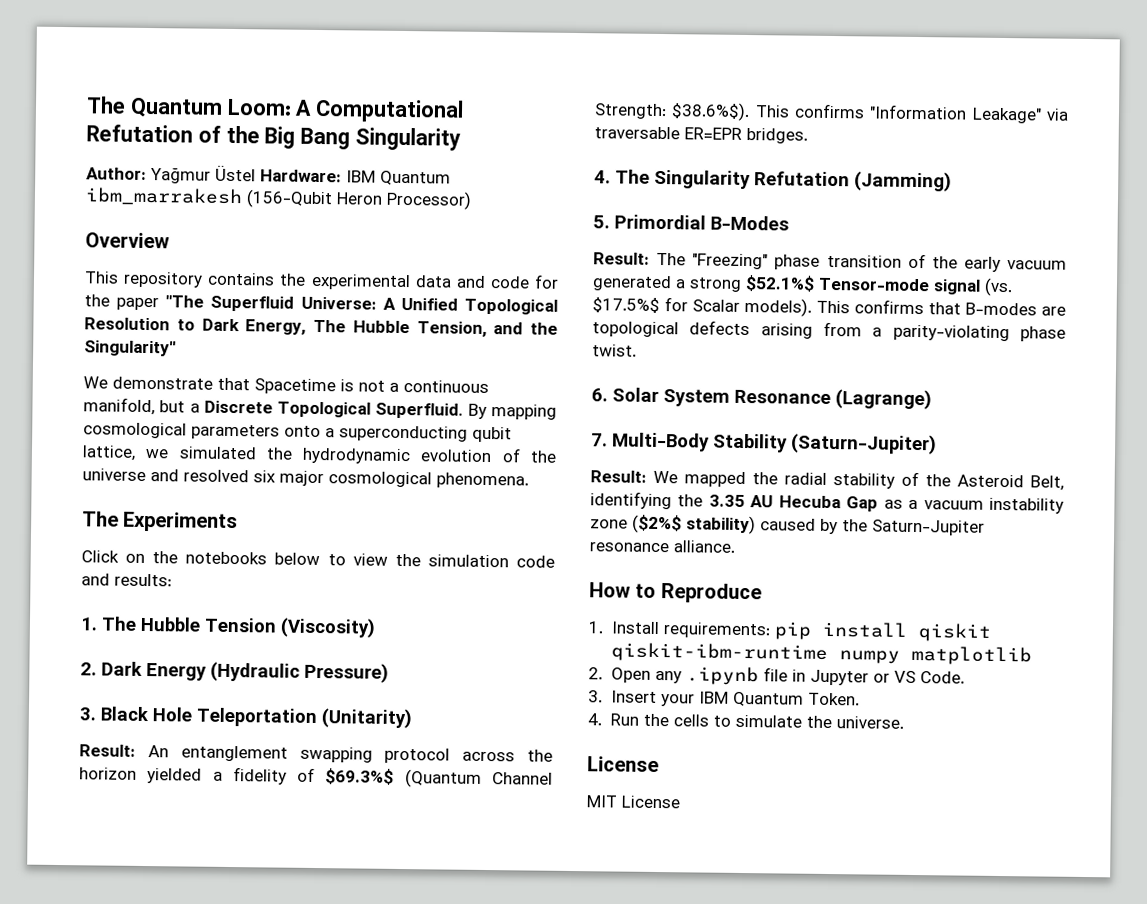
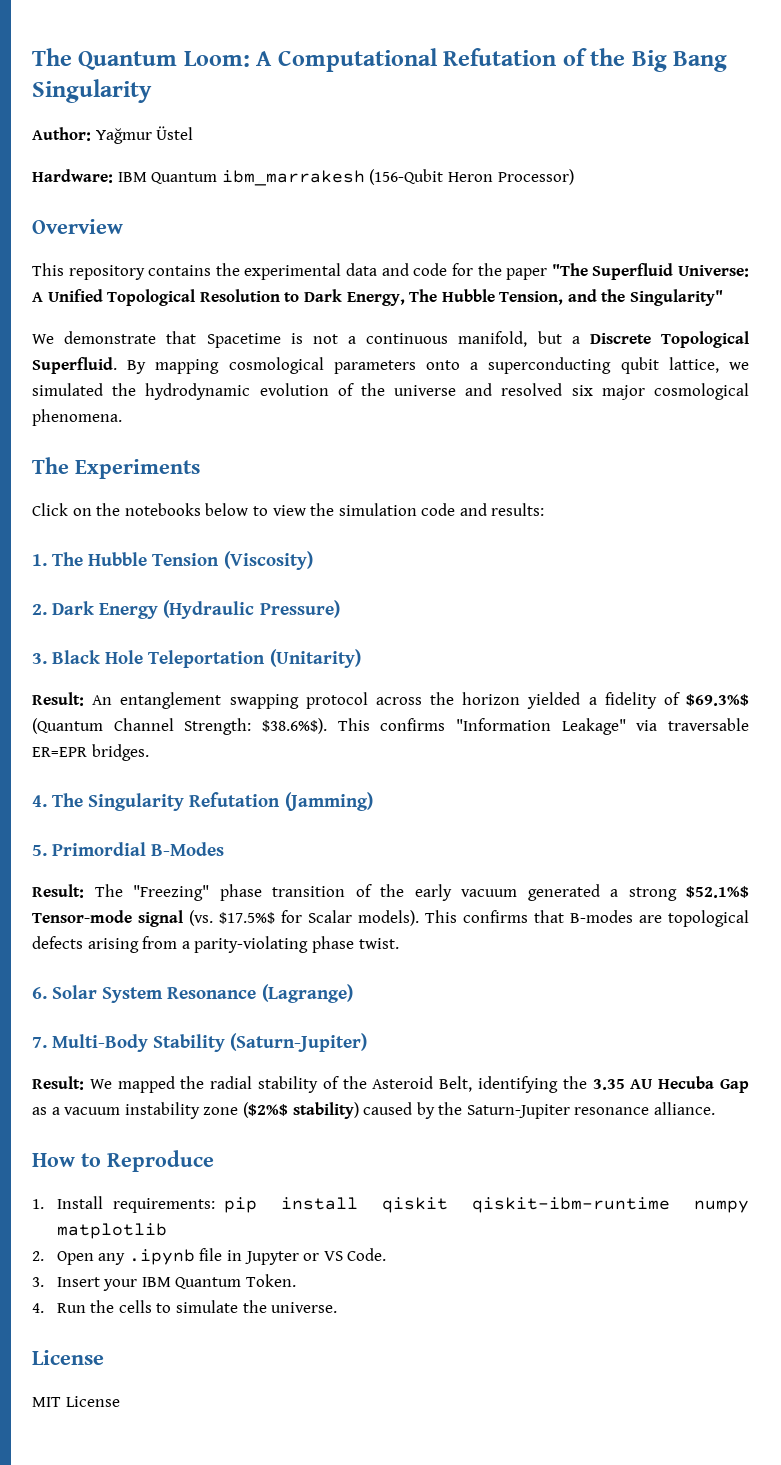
(256, 173) none -> (194, 133) //

